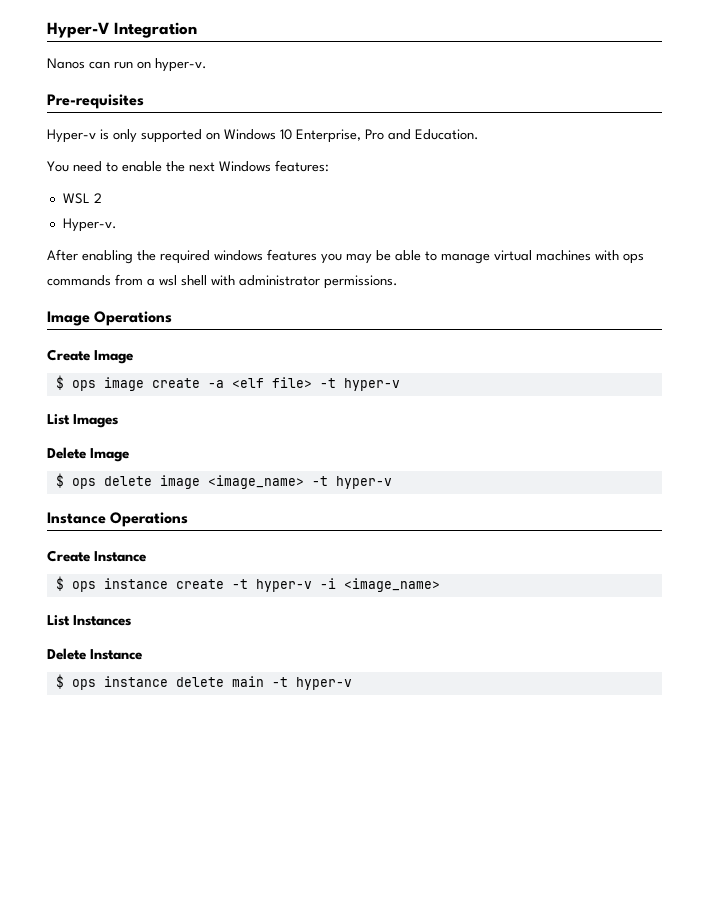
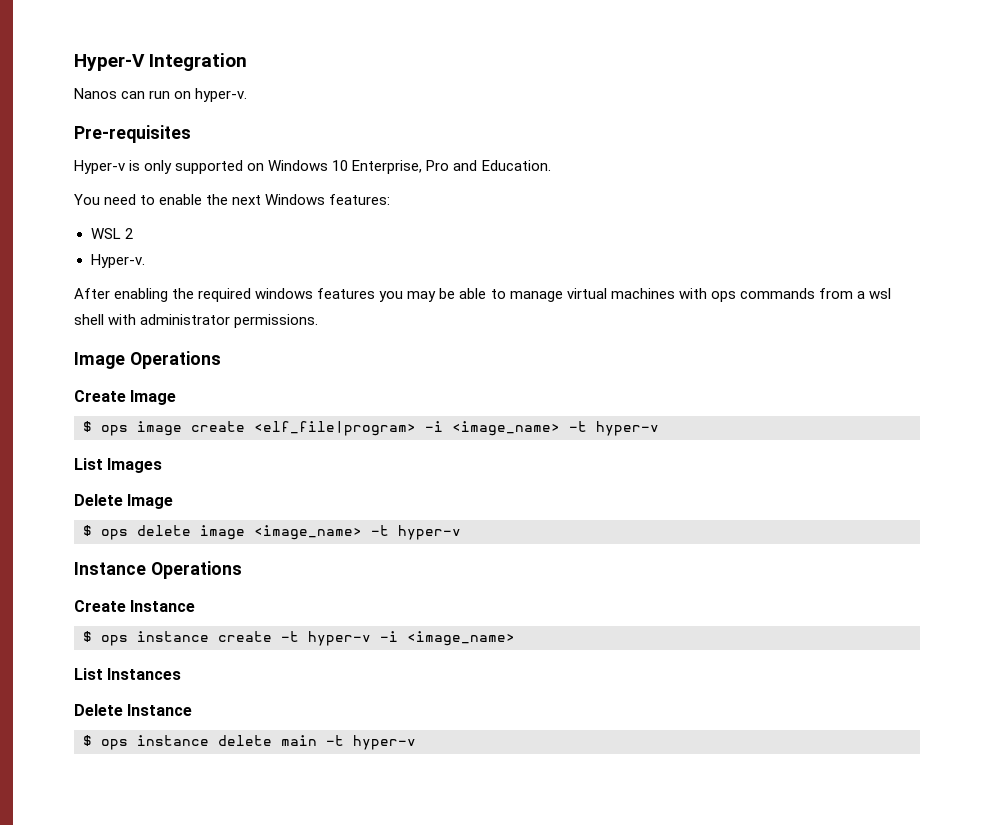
[207,377,312,388] -a <elf file> -> [254,421,560,436] <elf_file|program> -i <image_name>

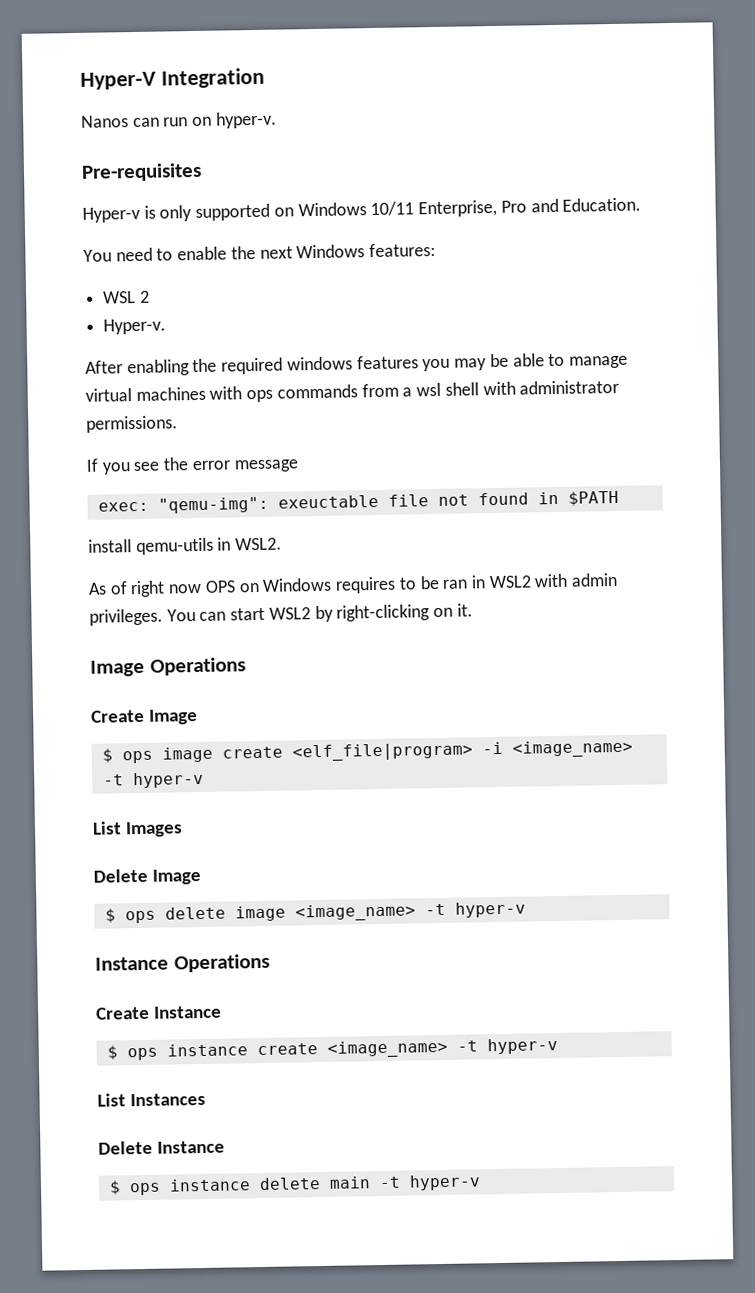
[332,160,349,171] 10 -> [370,201,415,217] 10/11
(319, 321) none -> [86,457,299,475] [97,490,619,514] [88,537,283,556] [88,572,619,598] [89,603,473,626] // If you see the error message // exec: "qemu-img": exeuctable file not found in $PATH // install qemu-utils in WSL2. // As of right now OPS on Windows requires to be ran in WSL2 with admin privileges. You can start WSL2 by right-clicking on it.
[281,631,515,646] -t hyper-v -i <image_name> -> [326,1038,558,1058] <image_name> -t hyper-v

